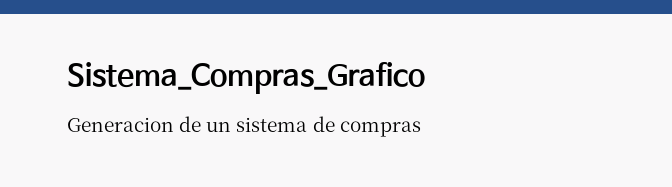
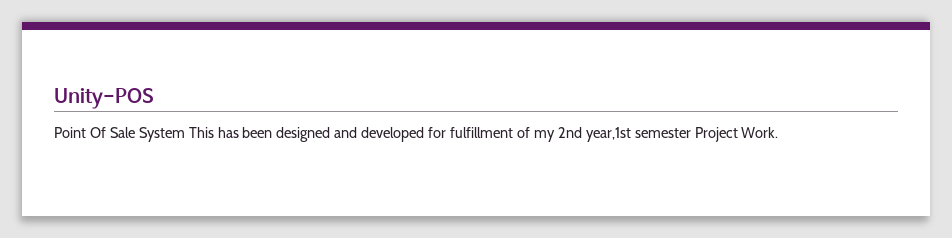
[67,62,425,94] [67,116,421,137] Sistema_Compras_Grafico // Generacion de un sistema de compras -> [54,88,154,109] [54,127,779,142] Unity-POS // Point Of Sale System This has been designed and developed for fulfillment of my 2nd year,1st semester Project Work.

